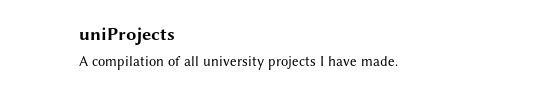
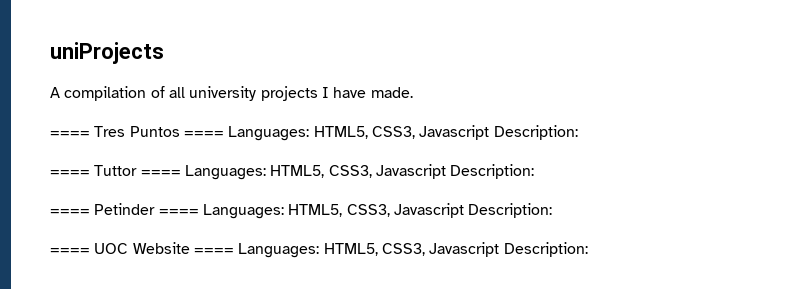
(398, 61) none -> [50,125,578,141] [50,164,535,180] [50,203,553,219] [50,242,588,258] // ==== Tres Puntos ==== Languages: HTML5, CSS3, Javascript Description: // ==== Tuttor ==== Languages: HTML5, CSS3, Javascript Description: // ==== Petinder ==== Languages: HTML5, CSS3, Javascript Description: // ==== UOC Website ==== Languages: HTML5, CSS3, Javascript Description:

